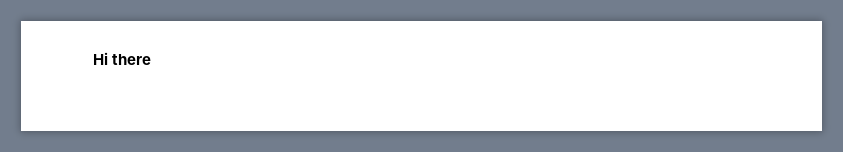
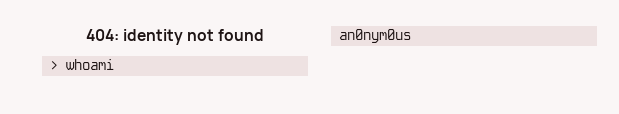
[93,52,152,65] Hi there -> [85,29,265,45] [50,59,115,70] [339,29,412,43] 404: identity not found // > whoami // an0nym0us

